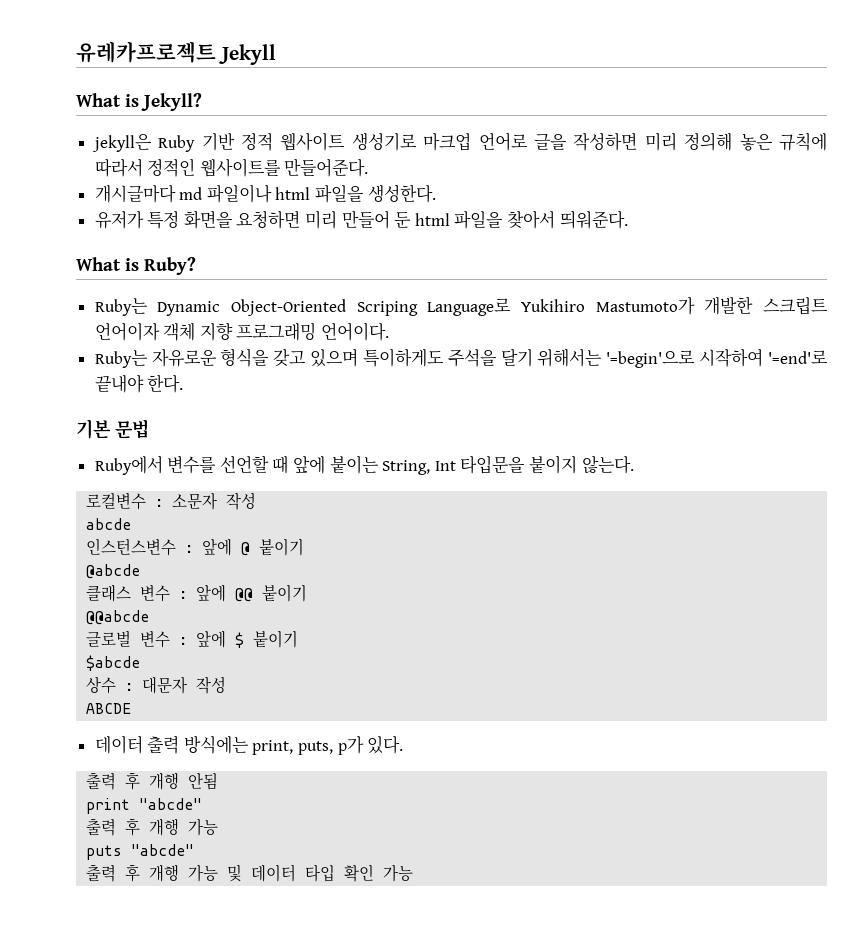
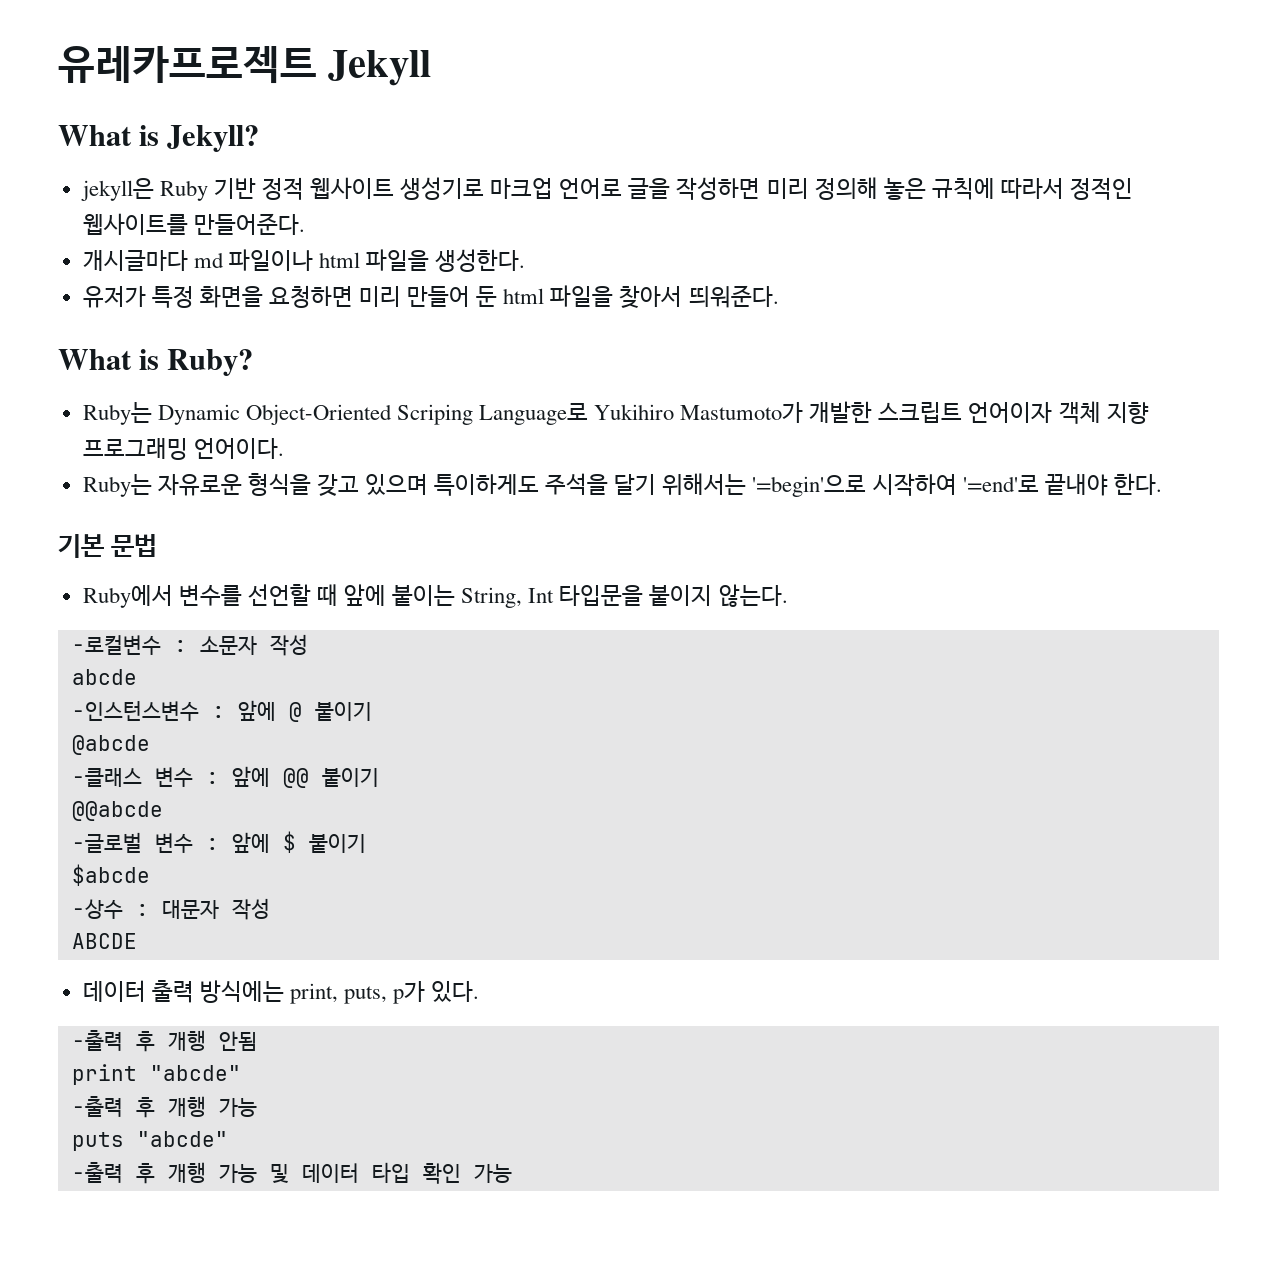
[86,492,147,510] 로컬변수 -> [71,635,161,655] -로컬변수
[86,538,177,556] 인스턴스변수 -> [71,701,199,721] -인스턴스변수
[86,584,132,602] 클래스 -> [71,768,142,787] -클래스
[86,630,132,647] 글로벌 -> [71,832,142,853] -글로벌
[86,676,117,694] 상수 -> [71,899,123,919] -상수
[86,772,117,790] 출력 -> [71,1030,123,1051] -출력
[86,818,117,836] 출력 -> [71,1096,123,1117] -출력
[86,864,117,882] 출력 -> [71,1162,123,1183] -출력

